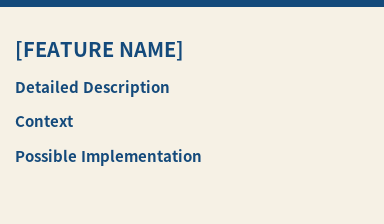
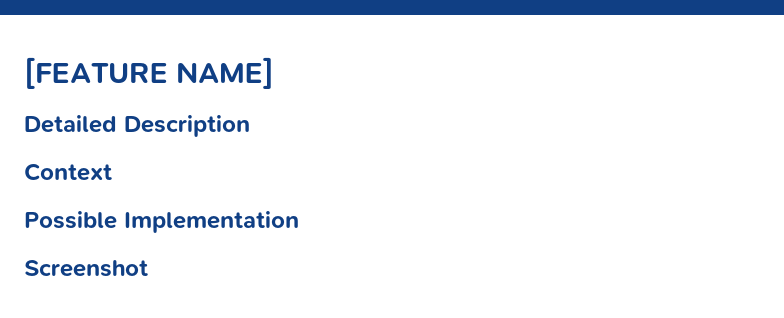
(203, 157) none -> [24,260,148,277] // Screenshot

